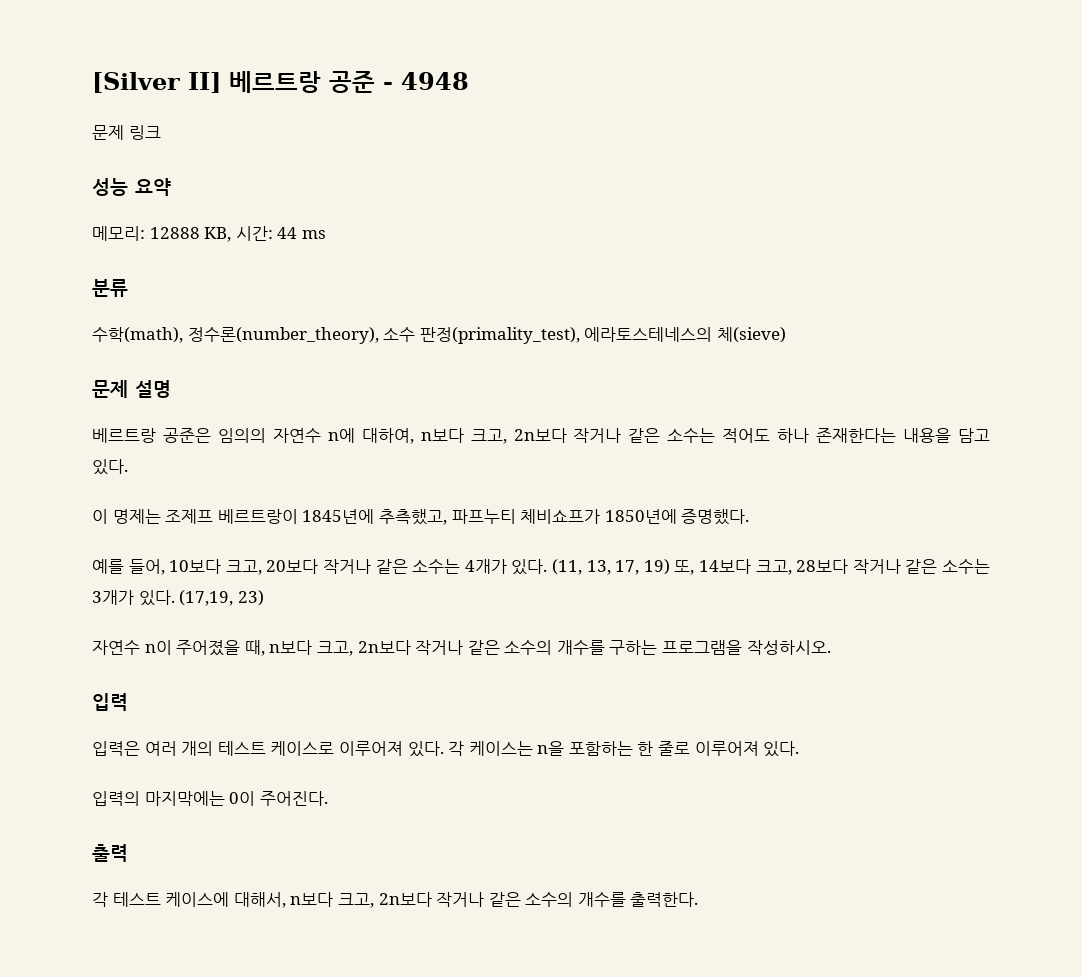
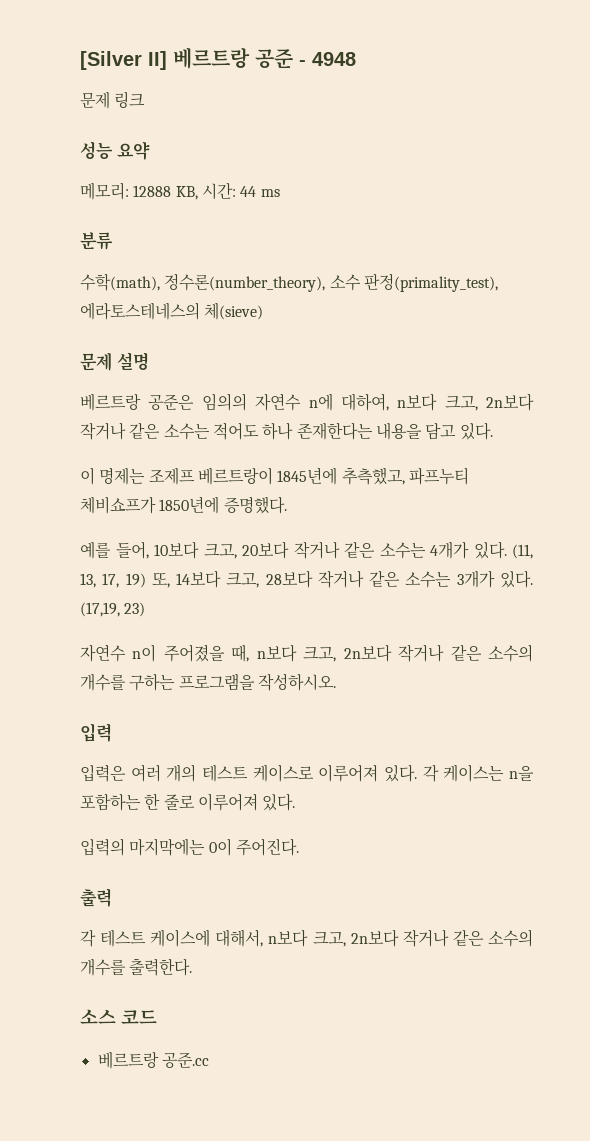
(699, 899) none -> [80,1009,157,1024] [97,1051,209,1069] // 소스 코드 // 베르트랑 공준.cc

